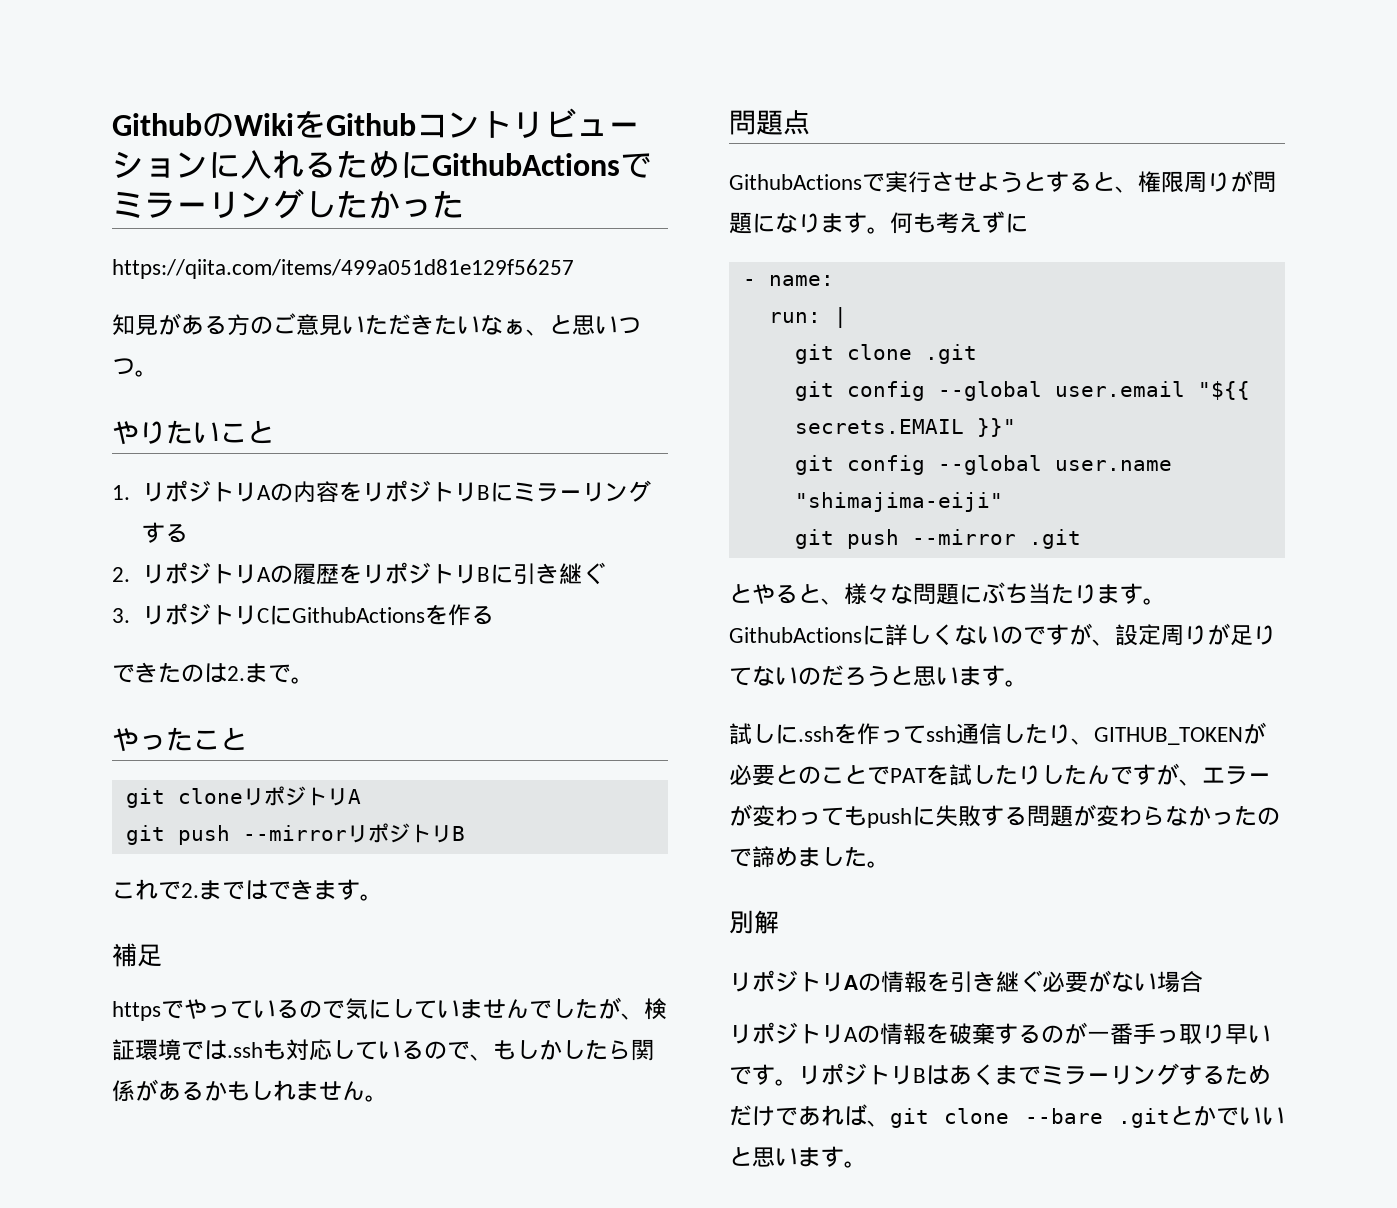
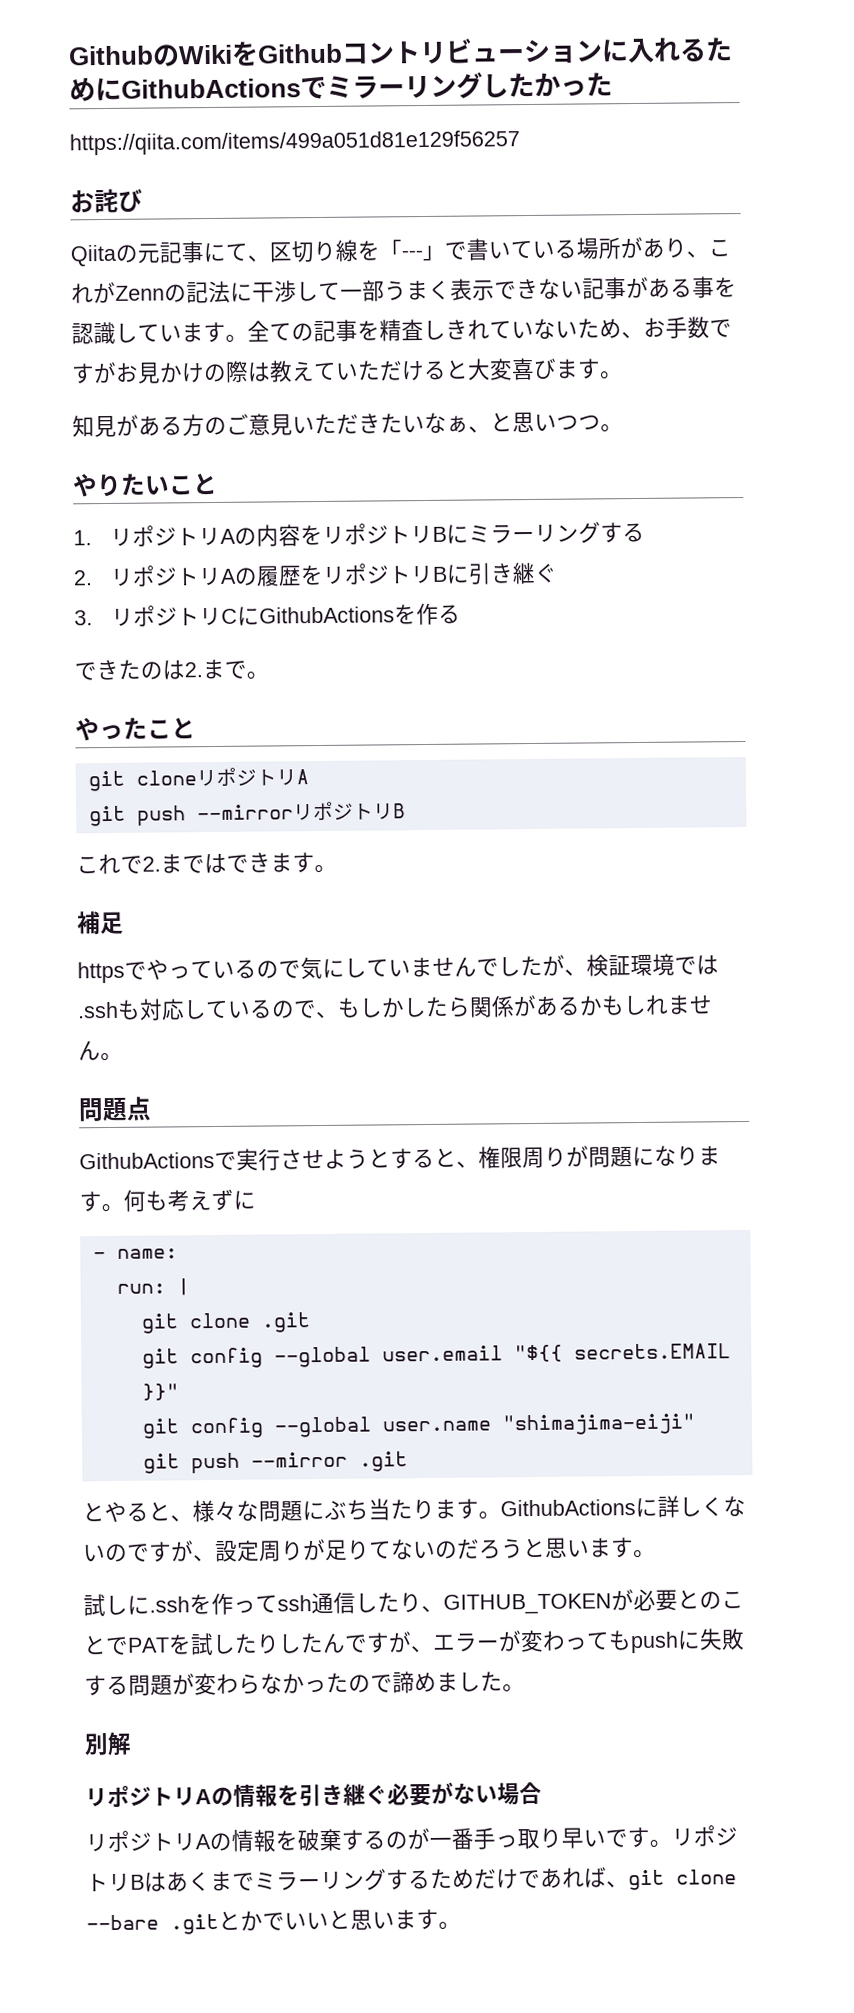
(574, 269) none -> [70,188,143,214] [70,236,731,267] [71,276,737,304] [71,316,732,345] [71,357,623,384] // お詫び // Qiitaの元記事にて、区切り線を「---」で書いている場所があり、これがZennの記法に干渉して一部うまく表示できない記事がある事を認識しています。全ての記事を精査しきれていないため、お手数ですがお見かけの際は教えていただけると大変喜びます。

